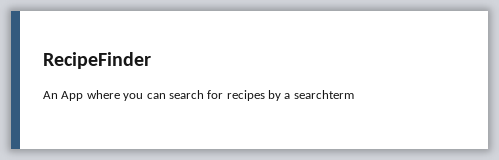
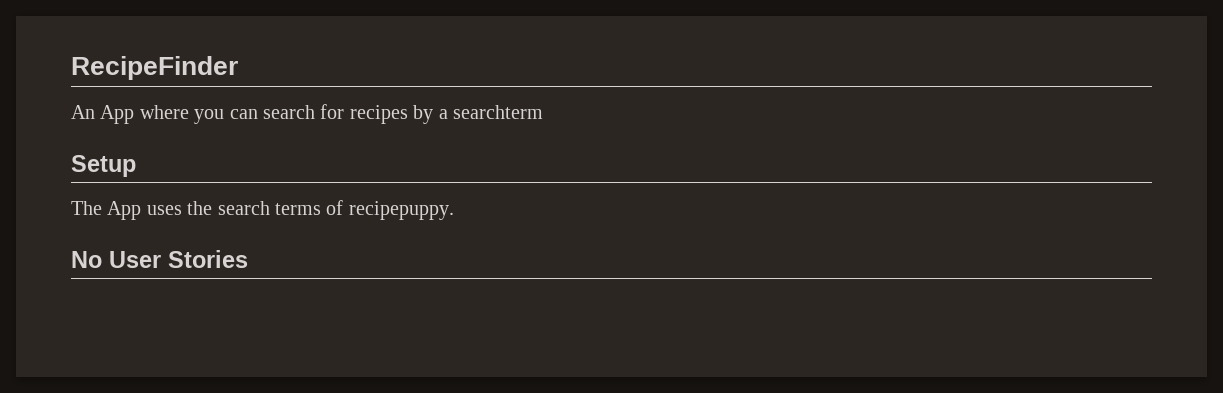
(354, 94) none -> [71,155,136,177] [71,200,454,220] [71,250,248,268] // Setup // The App uses the search terms of recipepuppy. // No User Stories

